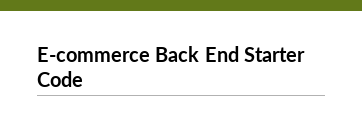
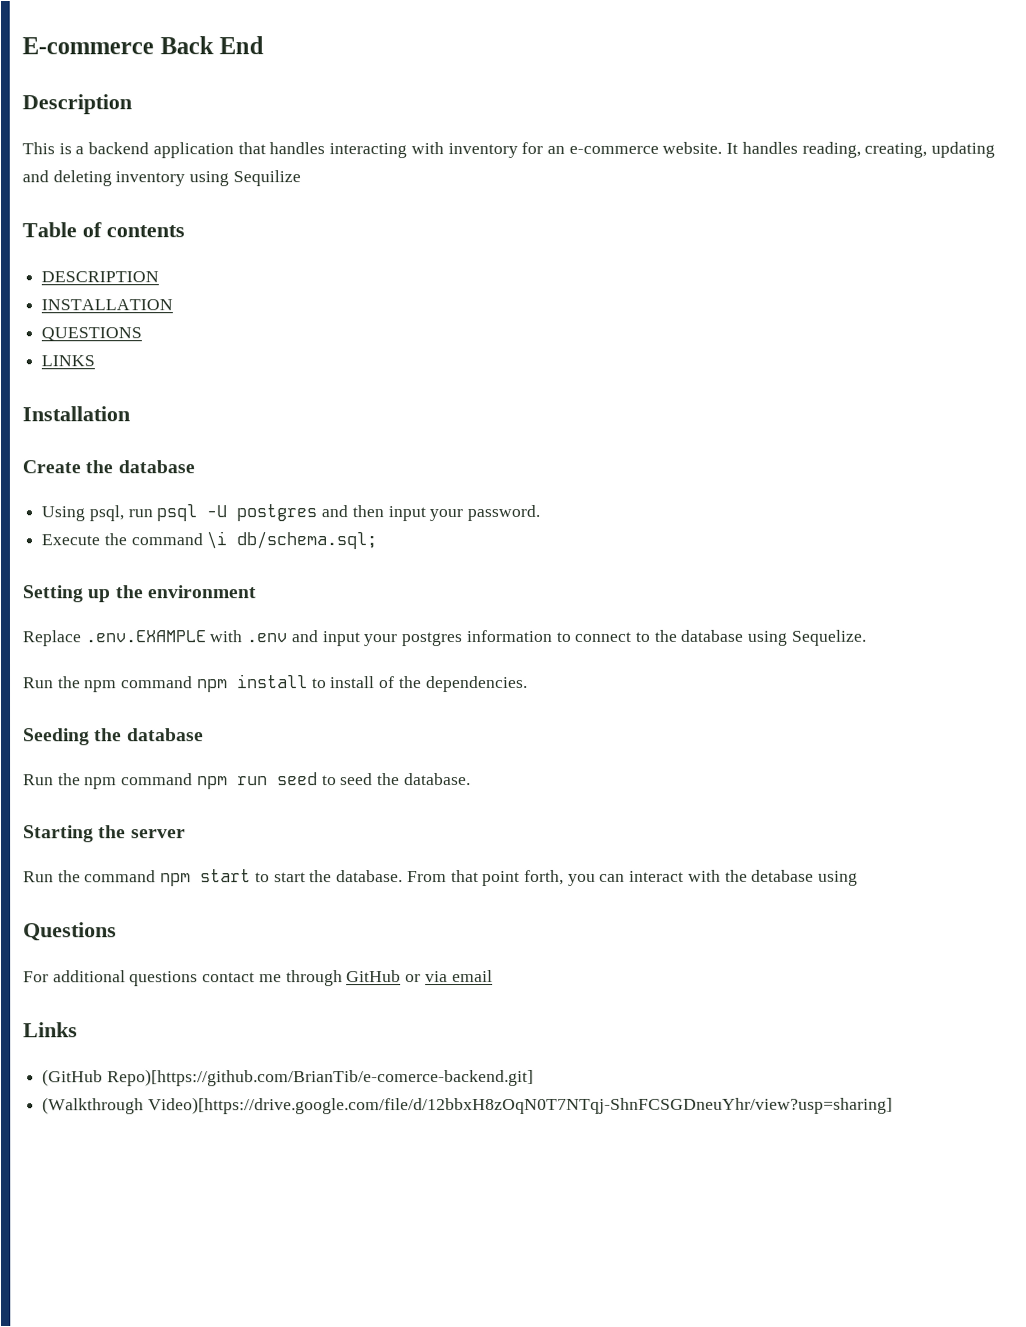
[243,47,305,62] [37,71,83,87] Starter Code -> [22,94,132,115] [22,141,996,159] [22,170,301,187] [22,222,185,238] [41,271,160,283] [41,299,174,311] [41,327,143,342] [41,355,96,367] [22,406,130,422] [22,460,195,474] [41,504,541,522] [41,531,378,550] [22,585,256,603] [22,629,866,647] [23,674,528,693] [23,728,204,746] [23,772,471,790] [23,825,186,843] [23,869,859,887] [23,922,117,942] [23,970,493,987] [23,1022,78,1038] [42,1068,534,1087] [42,1096,893,1115] // Description // This is a backend application that handles interacting with inventory for an e-commerce website. It handles reading, creating, updating and deleting inventory using Sequilize // Table of contents // DESCRIPTION // INSTALLATION // QUESTIONS // LINKS // Installation // Create the database // Using psql, run psql -U postgres and then input your password. // Execute the command \i db/schema.sql; // Setting up the environment // Replace .env.EXAMPLE with .env and input your postgres information to connect to the database using Sequelize. // Run the npm command npm install to install of the dependencies. // Seeding the database // Run the npm command npm run seed to seed the database. // Starting the server // Run the command npm start to start the database. From that point forth, you can interact with the detabase using // Questions // For additional questions contact me through GitHub or via email // Links // (GitHub Repo)[https://github.com/BrianTib/e-comerce-backend.git] // (Walkthrough Video)[https://drive.google.com/file/d/12bbxH8zOqN0T7NTqj-ShnFCSGDneuYhr/view?usp=sharing]

